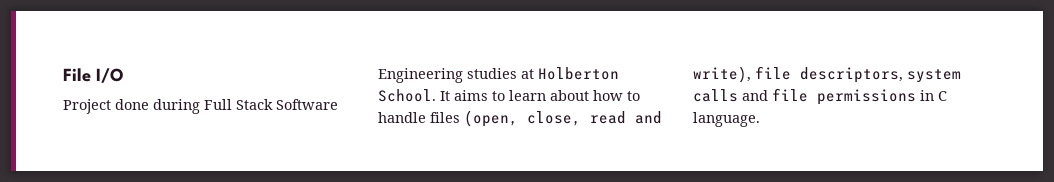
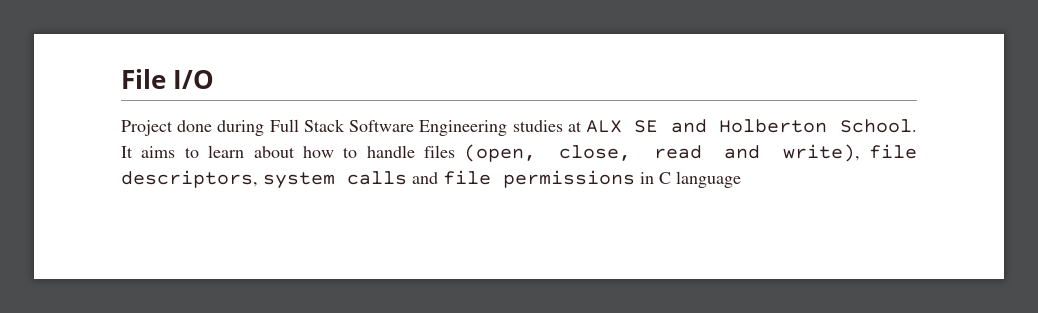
(534, 74) none -> [585,119,707,133] ALX SE and
[693,112,760,127] language. -> [676,171,741,188] language

